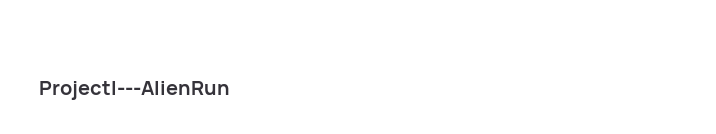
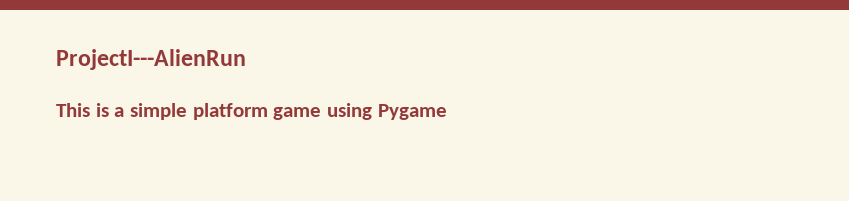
(230, 90) none -> [56,103,447,120] // This is a simple platform game using Pygame

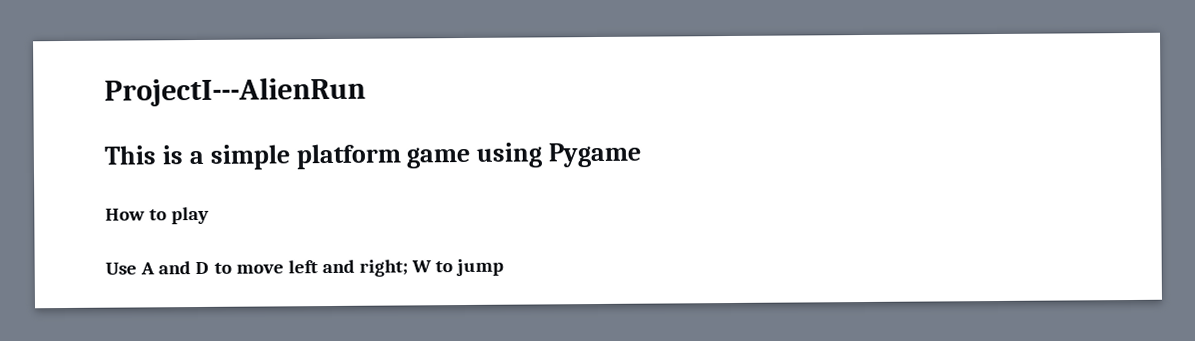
(447, 112) none -> [105,206,210,225] [105,258,505,277] // How to play // Use A and D to move left and right; W to jump

